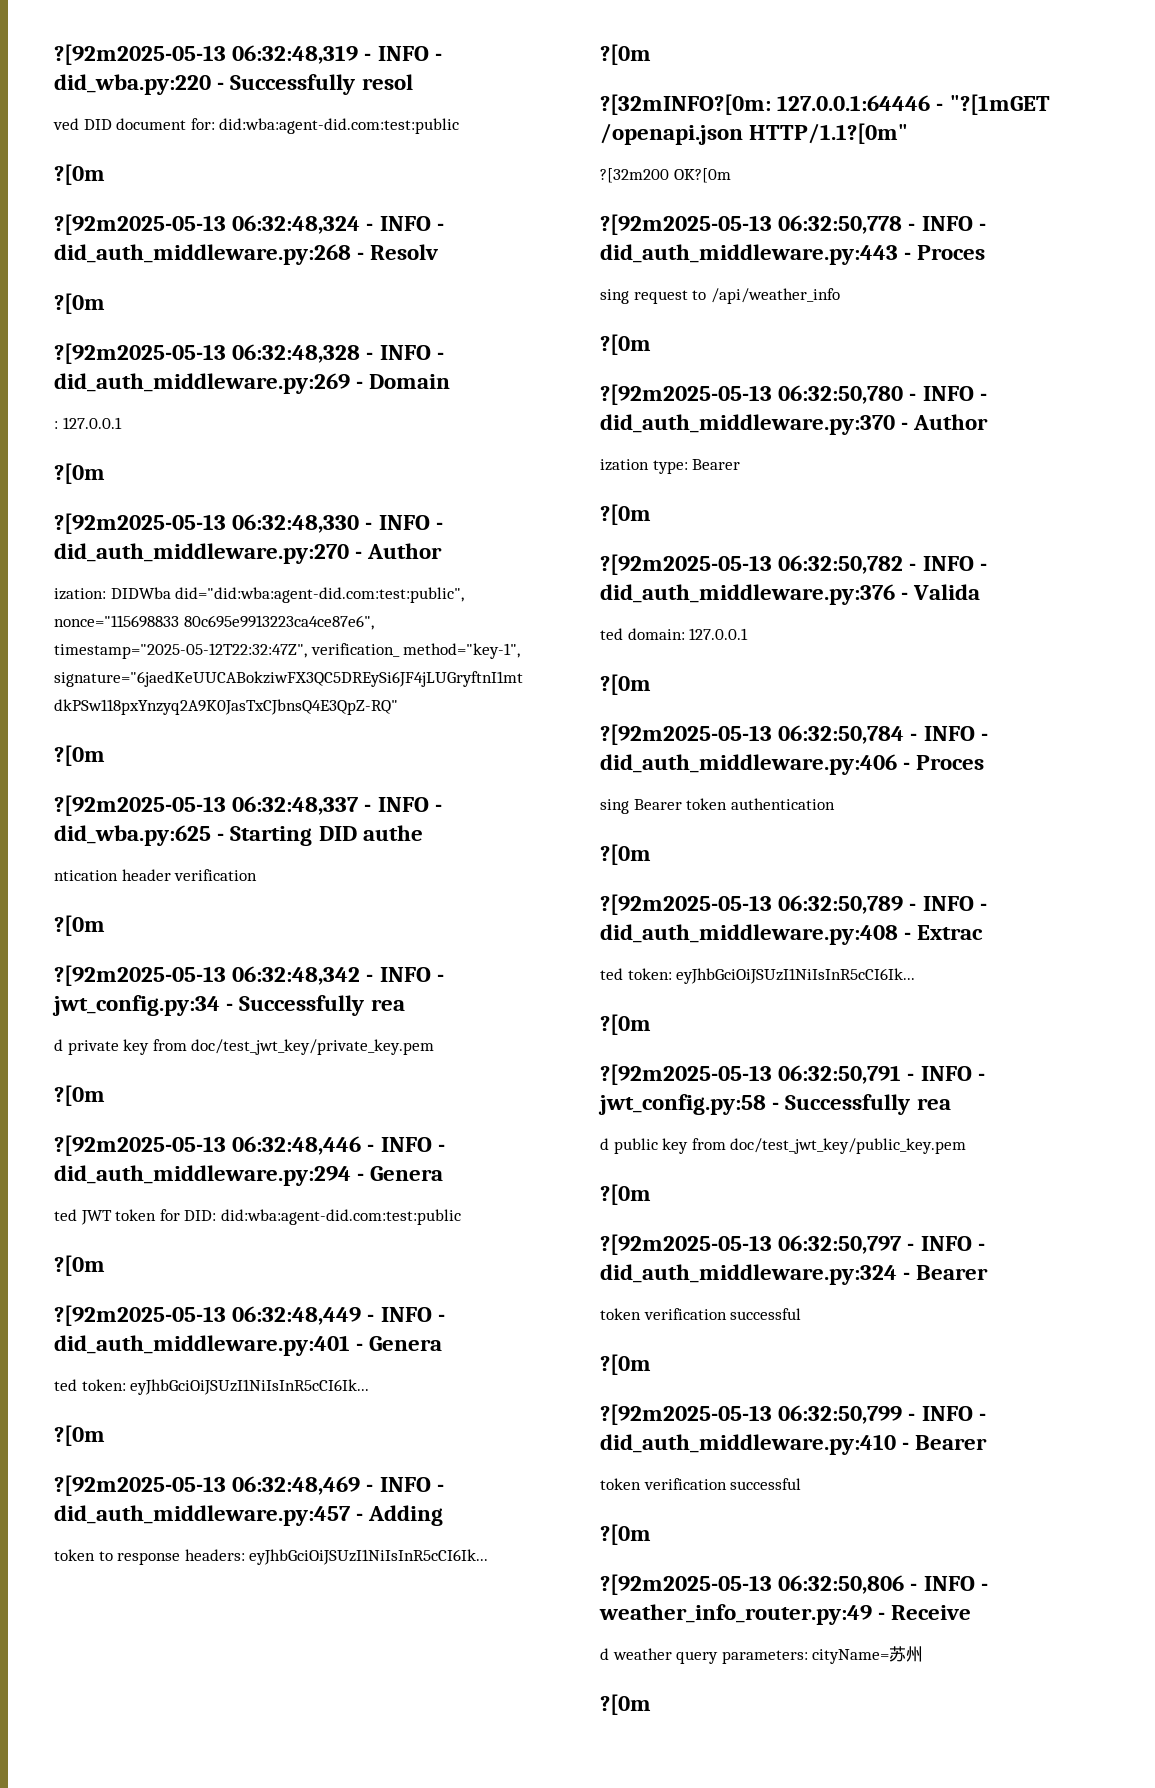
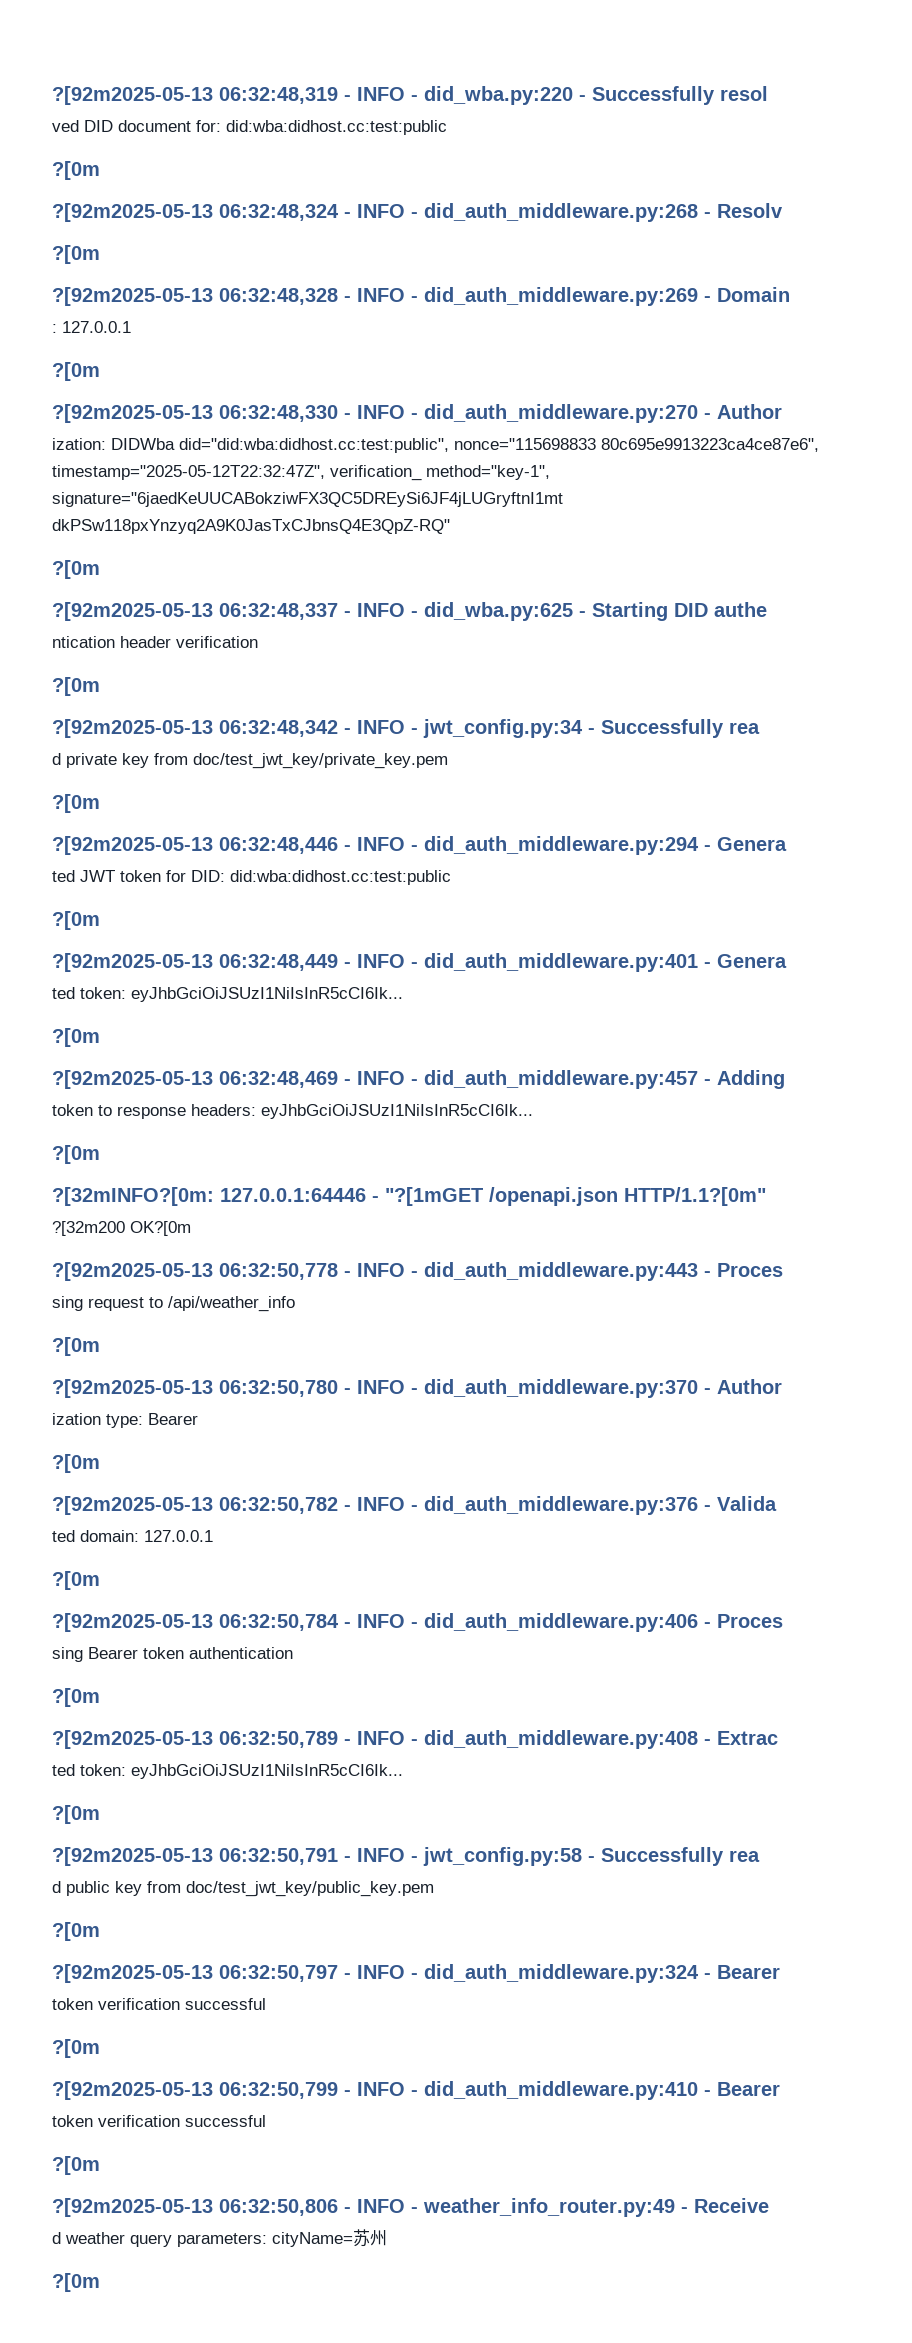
[219,118,460,134] did:wba:agent-did.com:test:public -> [226,120,447,135] did:wba:didhost.cc:test:public
[175,587,465,603] did="did:wba:agent-did.com:test:public", -> [179,438,449,453] did="did:wba:didhost.cc:test:public",
[220,1209,461,1225] did:wba:agent-did.com:test:public -> [230,870,451,885] did:wba:didhost.cc:test:public

